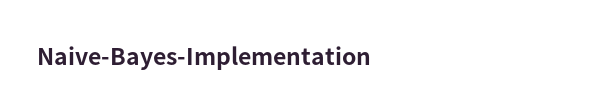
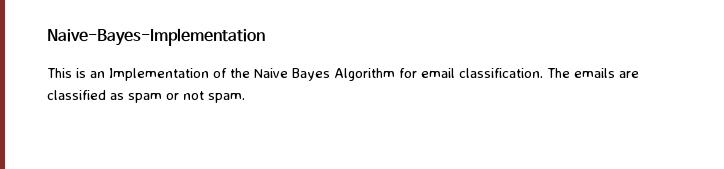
(371, 58) none -> [47,68,639,81] [47,90,245,103] // This is an Implementation of the Naive Bayes Algorithm for email classification. The emails are classified as spam or not spam.

